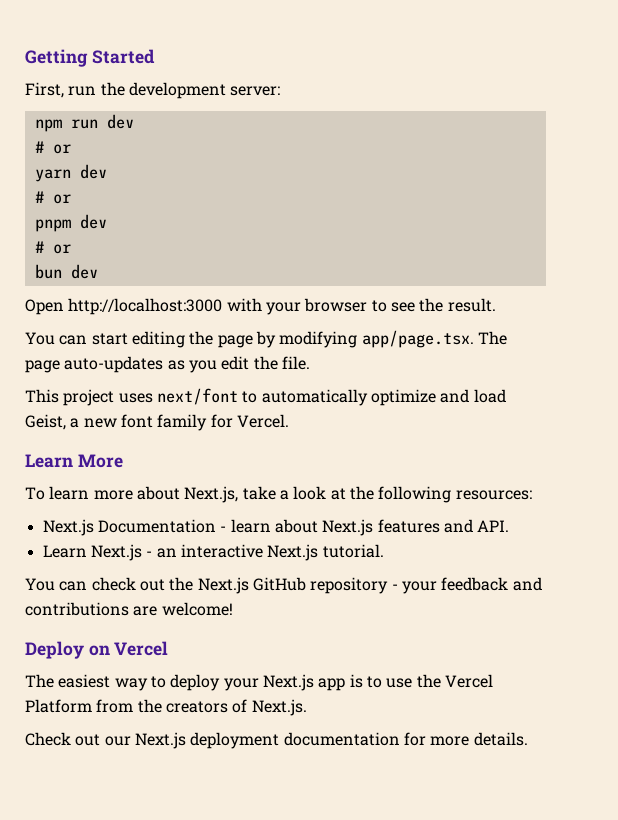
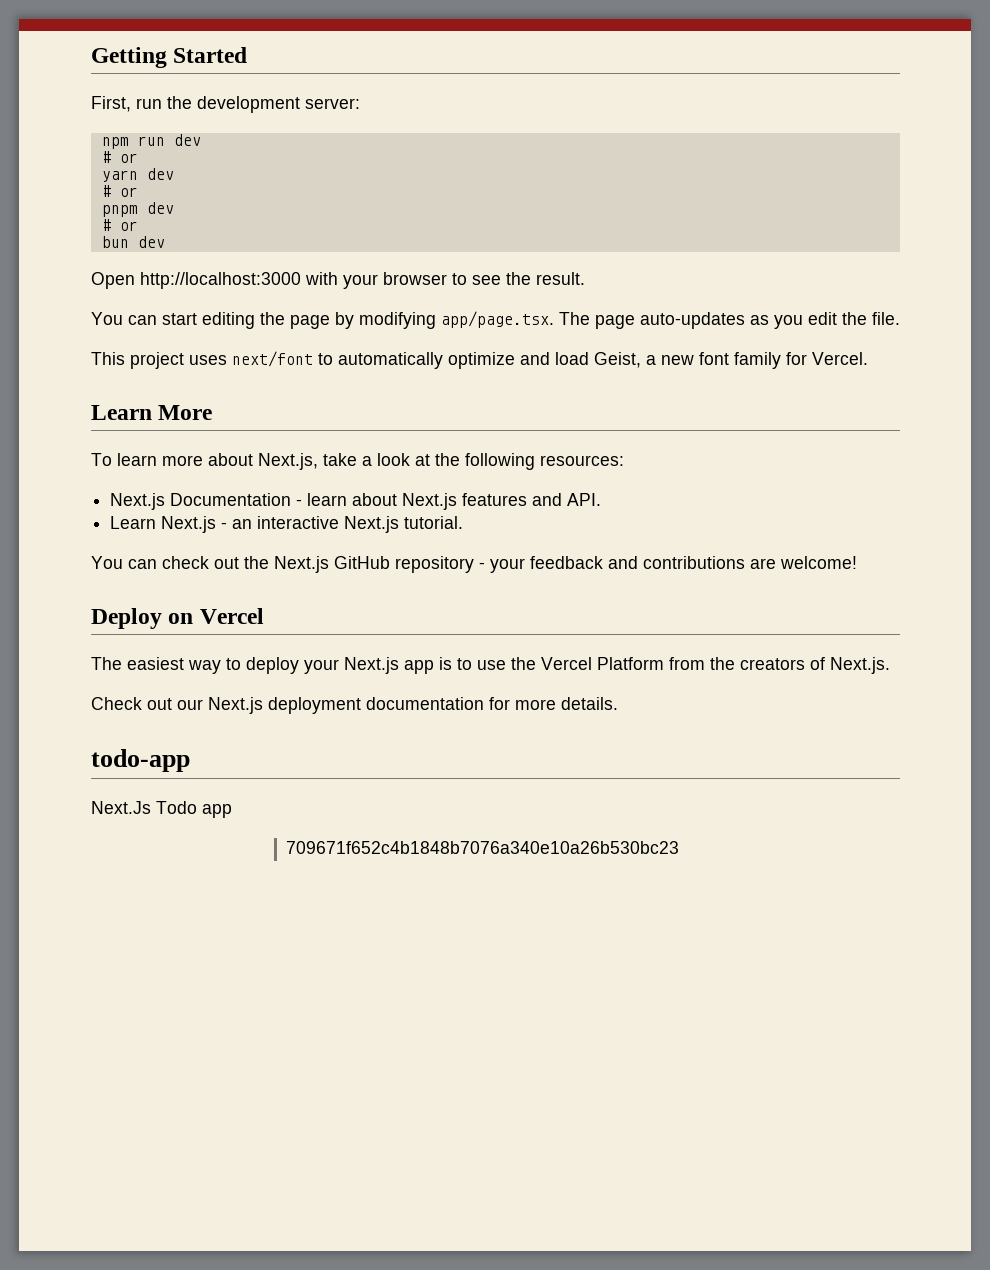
(528, 739) none -> [91,749,190,772] [91,801,232,818] [286,841,680,854] // todo-app // Next.Js Todo app // 709671f652c4b1848b7076a340e10a26b530bc23

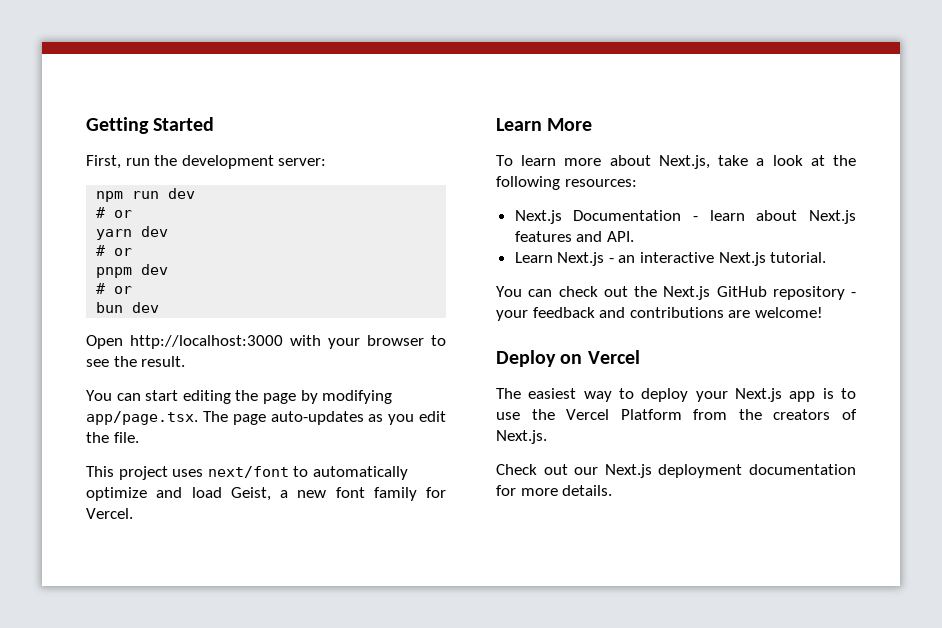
[91,749,190,772] [91,801,232,818] [286,841,680,854] // todo-app // Next.Js Todo app // 709671f652c4b1848b7076a340e10a26b530bc23 -> (613, 490) none

